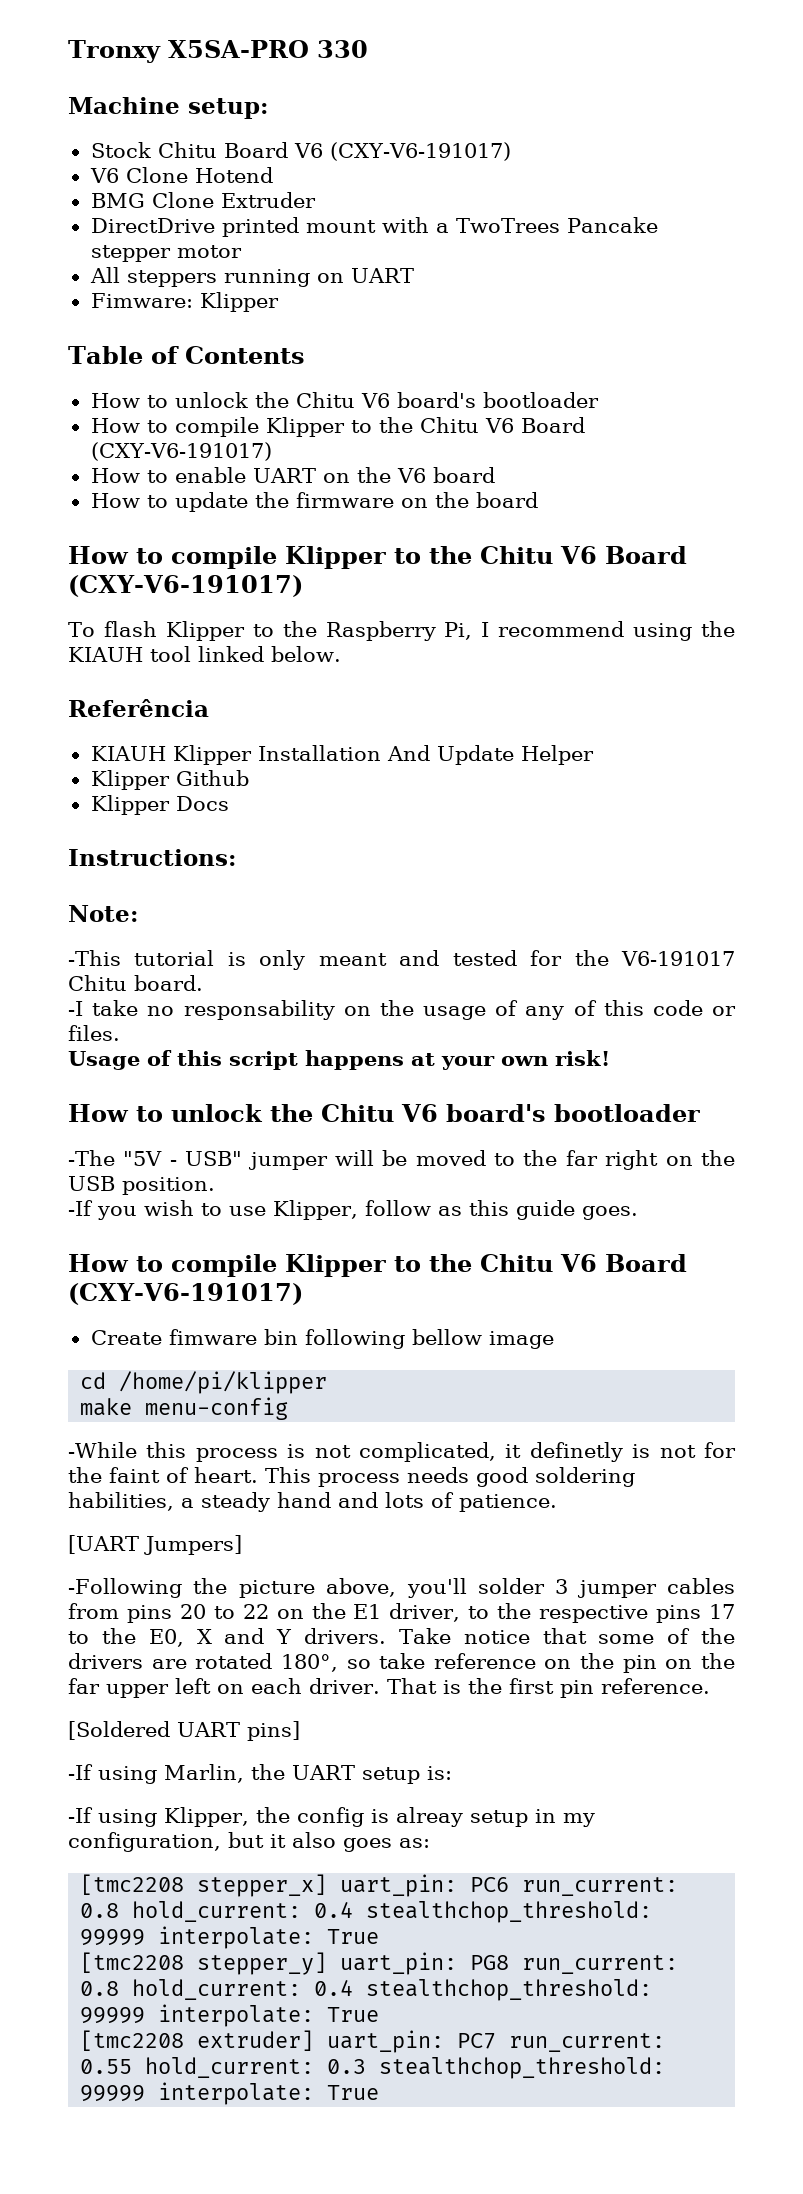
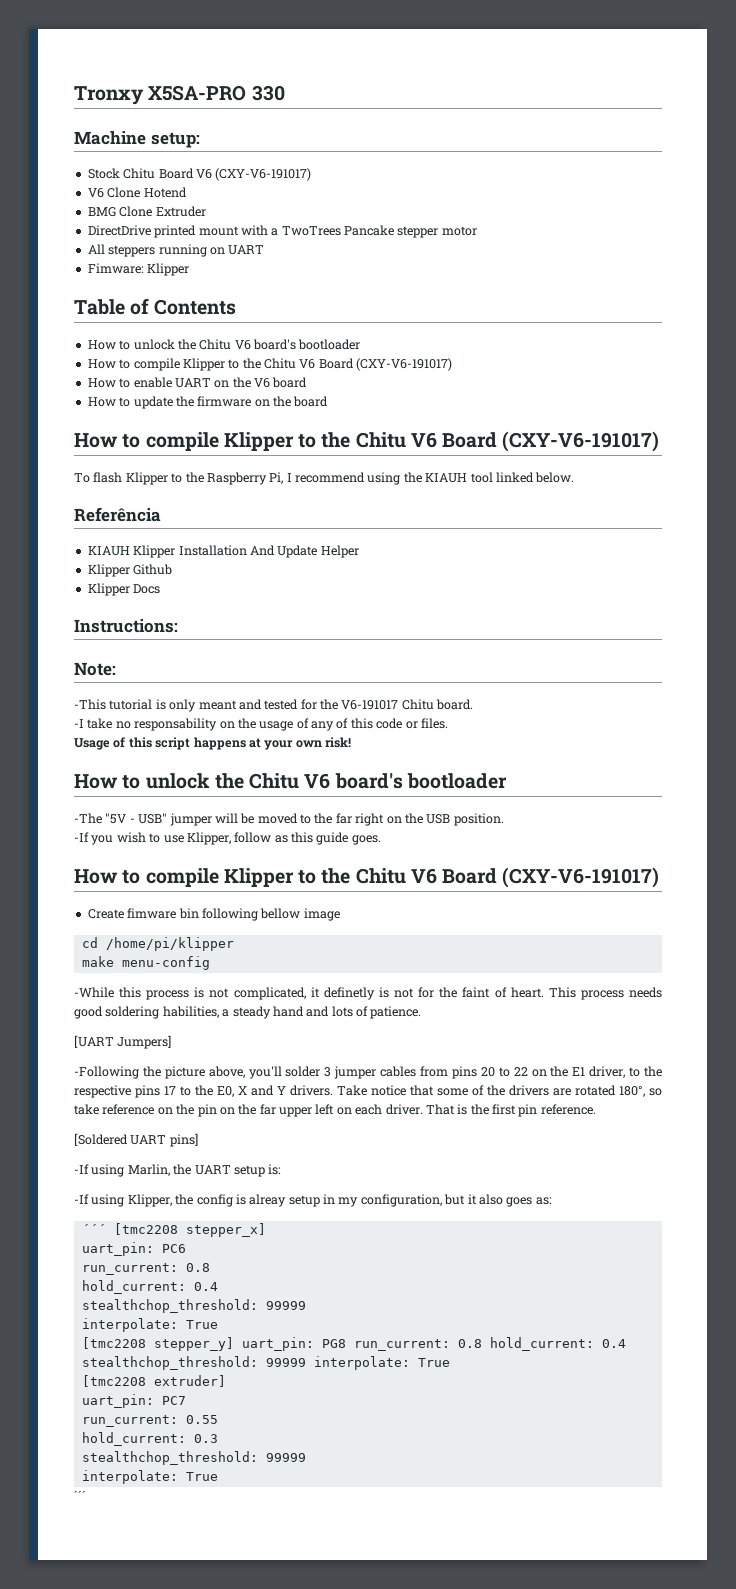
(430, 1843) none -> [81,1224,106,1234] ´´´
(328, 1885) none -> (266, 1230) //
[522,1877,679,1896] [80,1901,653,1923] [80,1929,146,1946] run_current: 0.8 hold_current: 0.4 stealthchop_threshold: 99999 -> [81,1263,210,1275] [81,1280,218,1294] [81,1299,306,1313] // run_current: 0.8 // hold_current: 0.4 // stealthchop_threshold: 99999 //
(315, 2040) none -> (226, 1381) //
(497, 2041) none -> (186, 1400) //
(133, 2066) none -> (218, 1419) //
[379,2057,666,2079] [80,2082,380,2105] stealthchop_threshold: 99999 interpolate: True -> [81,1451,306,1465] [81,1470,218,1484] [74,1490,86,1500] // stealthchop_threshold: 99999 // interpolate: True // ´´´

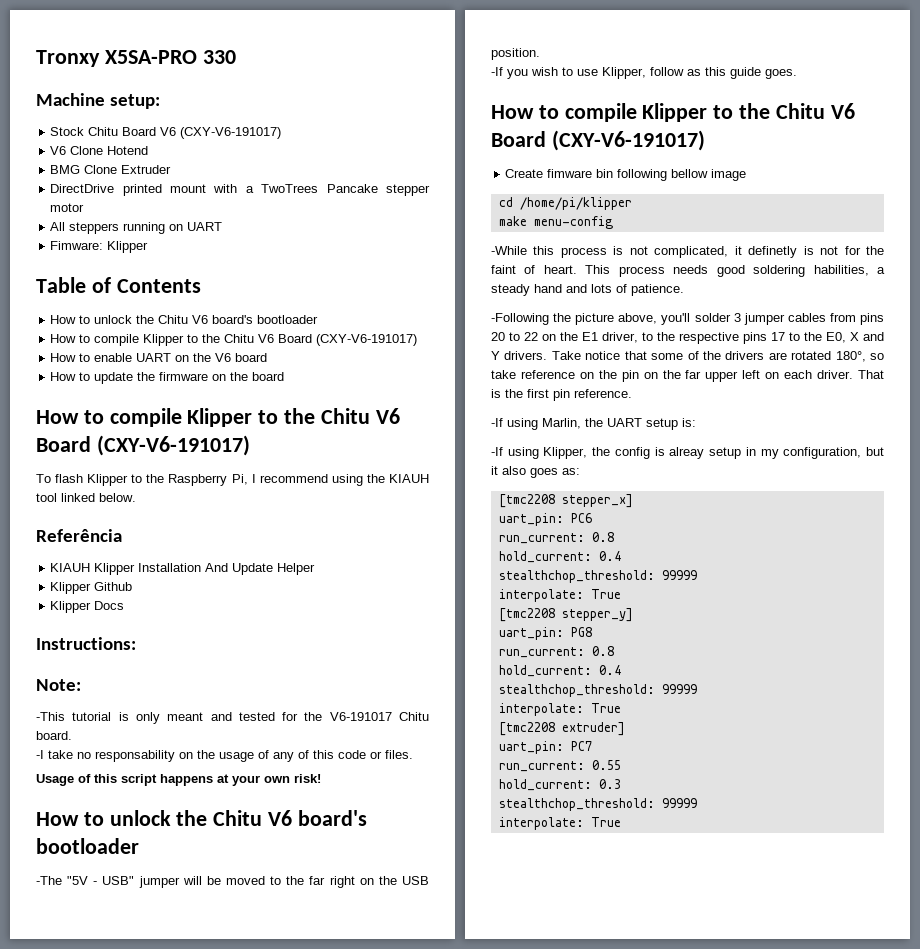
[74,1035,172,1049] // [UART Jumpers] -> (684, 290) none
[74,1133,198,1147] // [Soldered UART pins] -> (632, 393) none
[81,1224,106,1234] ´´´ -> (580, 471) none
(234, 1344) none -> (633, 615) //
[353,1337,626,1351] [81,1356,306,1370] run_current: 0.8 hold_current: 0.4 stealthchop_threshold: 99999 -> [498,646,614,658] [498,665,621,677] [498,684,697,697] // run_current: 0.8 // hold_current: 0.4 // stealthchop_threshold: 99999 //
[74,1490,86,1500] // ´´´ -> (621, 822) none

